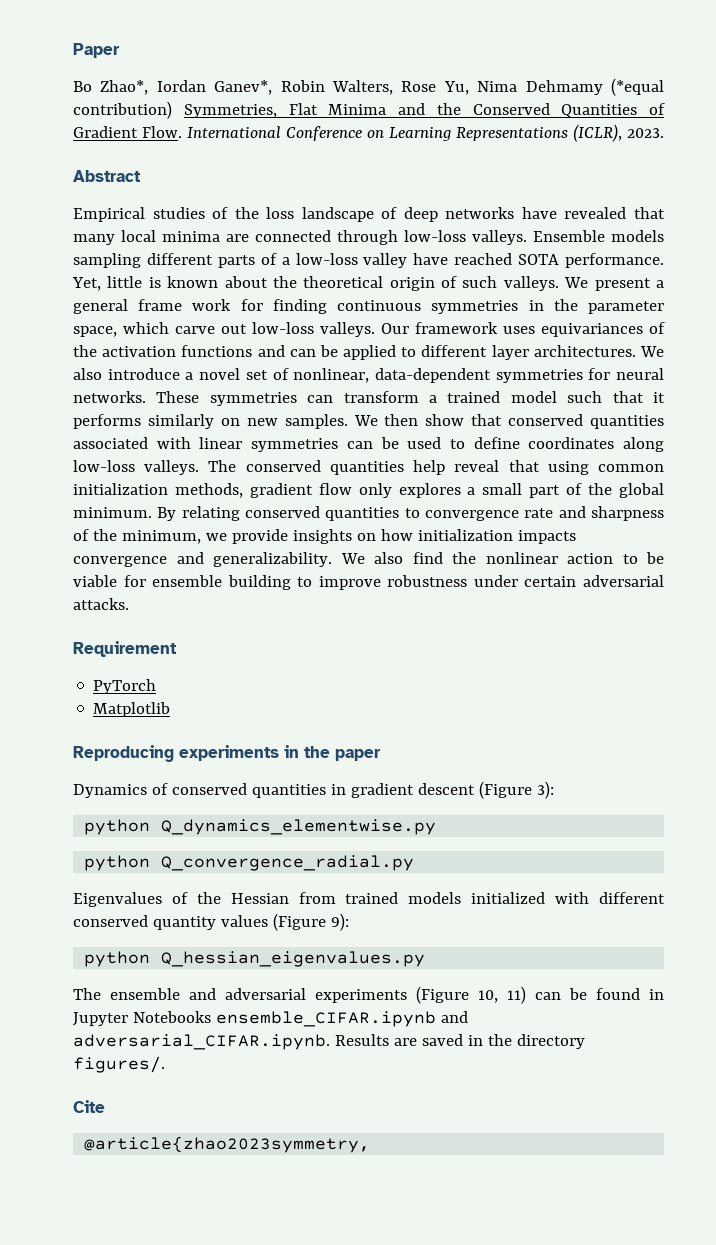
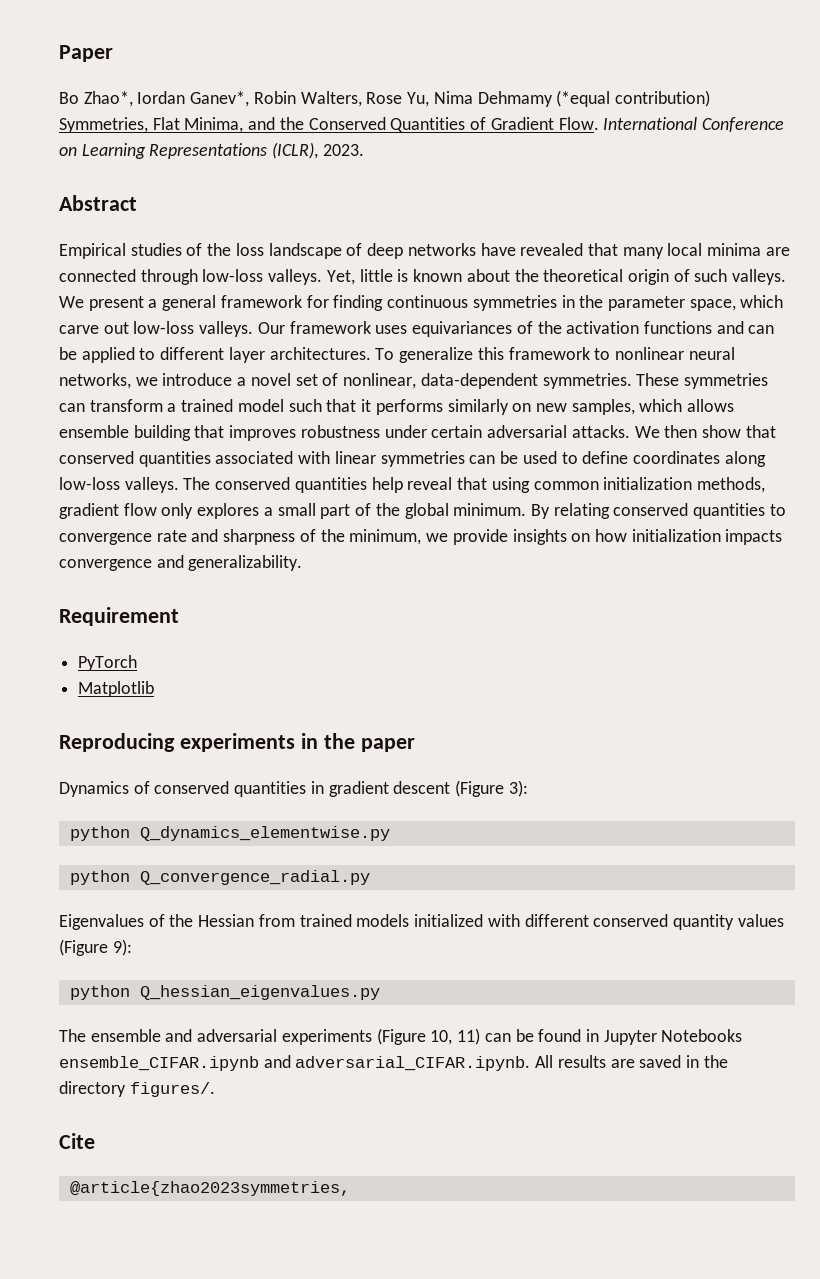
[328,104,387,115] Minima -> [184,117,244,133] Minima,
[533,230,664,242] [73,253,664,268] Ensemble models sampling different parts of a low-loss valley have reached SOTA performance. -> (323, 277) none
[138,299,232,311] frame work -> [220,295,302,308] framework
[639,346,664,357] [73,368,102,380] We also -> [375,347,735,363] [59,373,158,389] To generalize this framework to nonlinear neural networks, we
[495,368,664,383] [73,391,146,403] symmetries for neural networks. -> [542,373,632,389] symmetries.
[284,414,348,429] samples. -> [571,399,735,415] [59,425,630,441] samples, which allows ensemble building that improves robustness under certain adversarial attacks.
[340,552,664,564] [73,575,664,590] [73,598,129,610] We also find the nonlinear action to be viable for ensemble building to improve robustness under certain adversarial attacks. -> (303, 563) none
[334,1034,389,1046] Results -> [535,1055,606,1068] All results
[84,1136,371,1153] @article{zhao2023symmetry, -> [69,1181,350,1196] @article{zhao2023symmetries,

